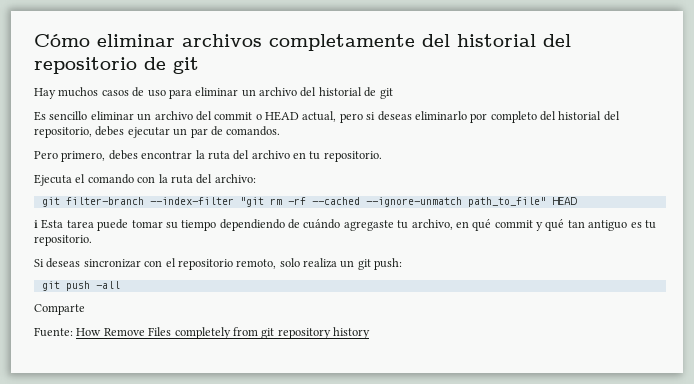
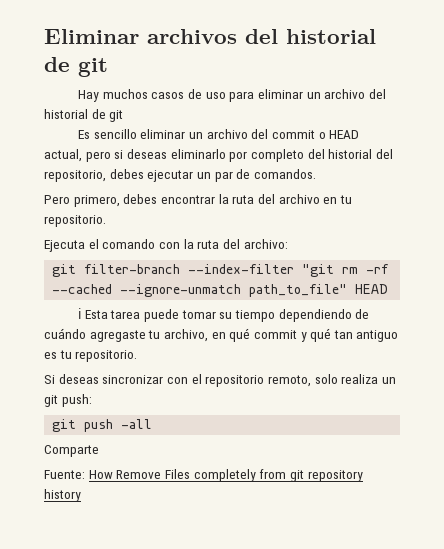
[34,34,571,51] [34,57,137,74] Cómo eliminar archivos completamente del historial del repositorio -> [44,29,376,44] Eliminar archivos del historial

